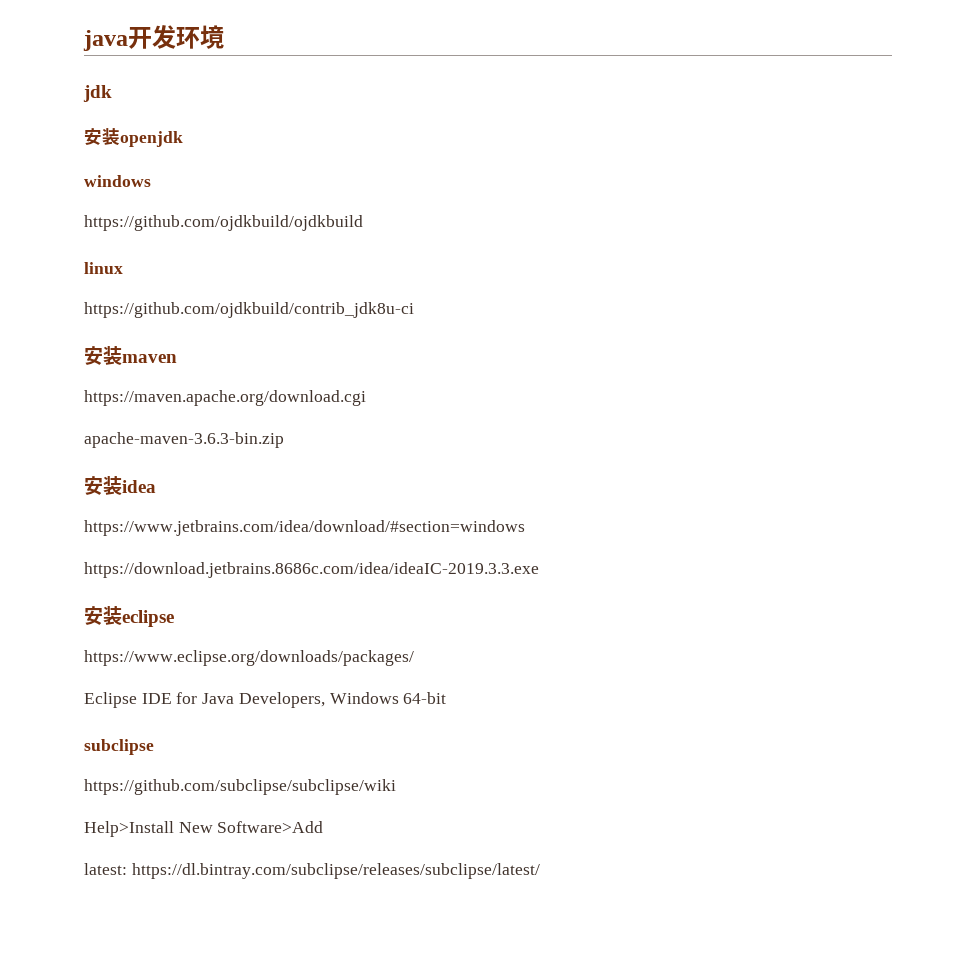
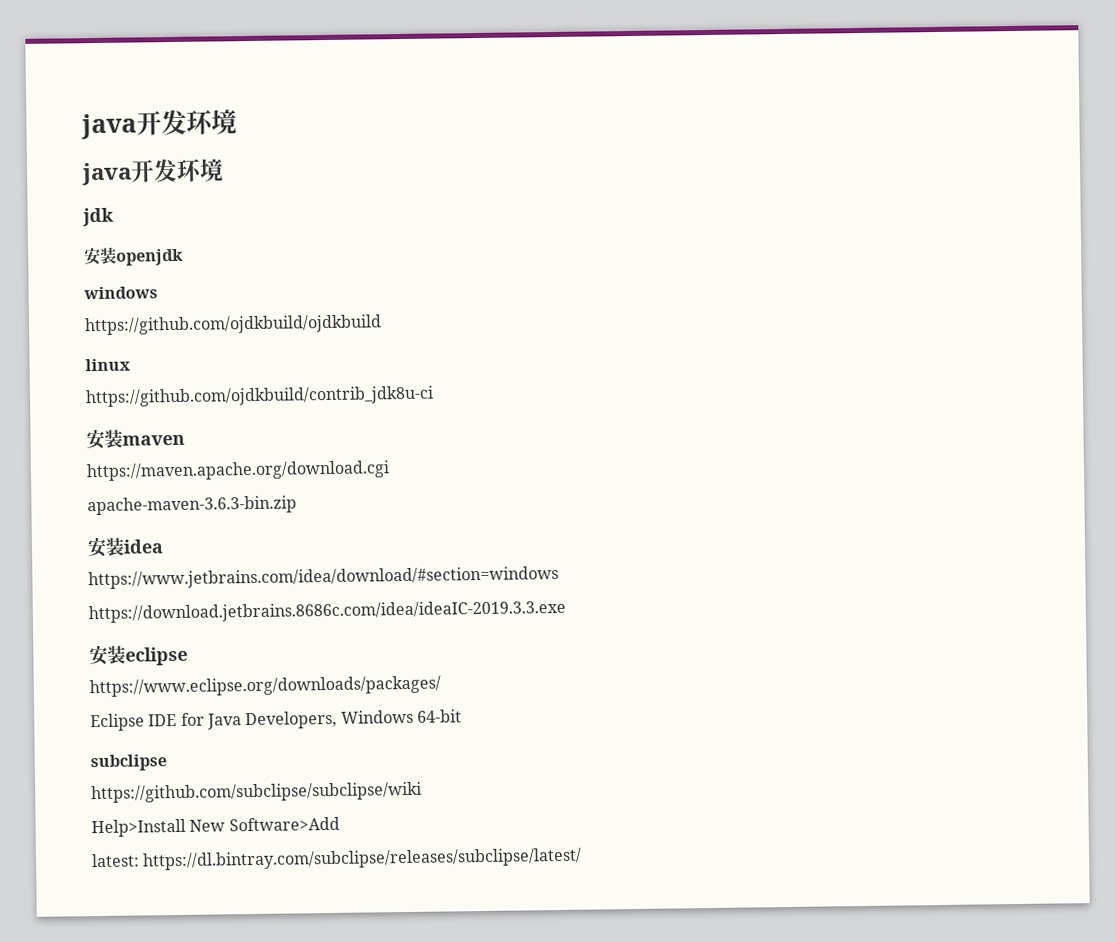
[83,25,224,51] java开发环境 -> [81,109,237,140] [81,158,224,186] java开发环境 // java开发环境

